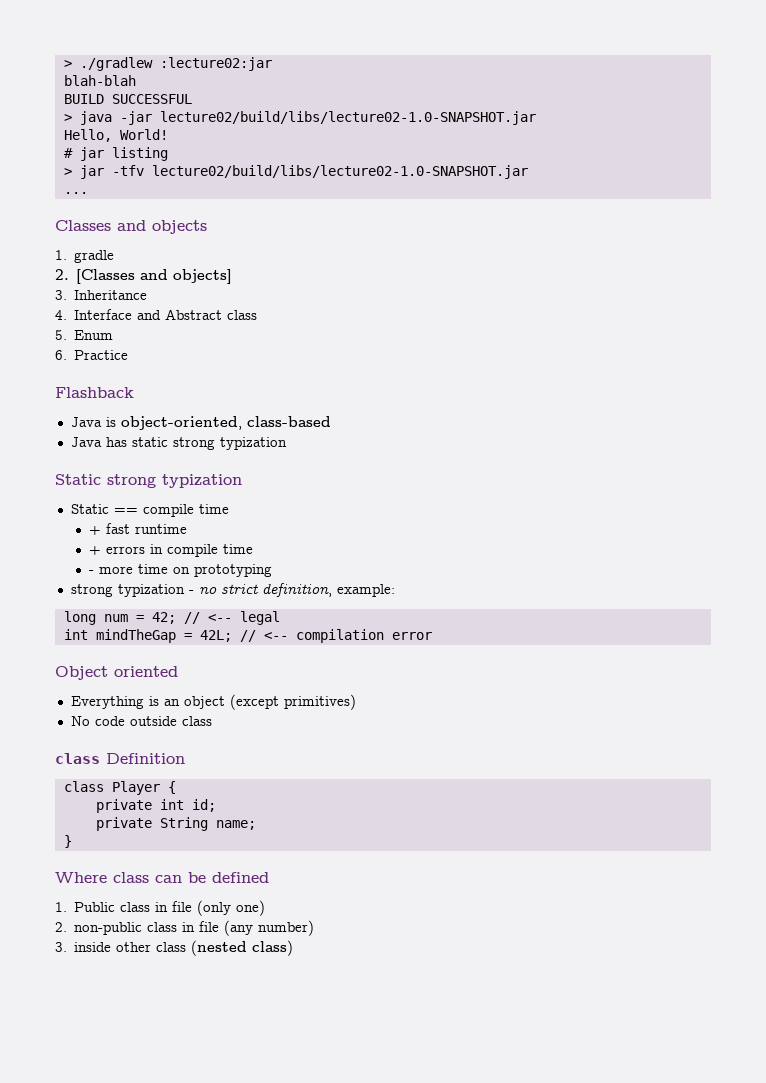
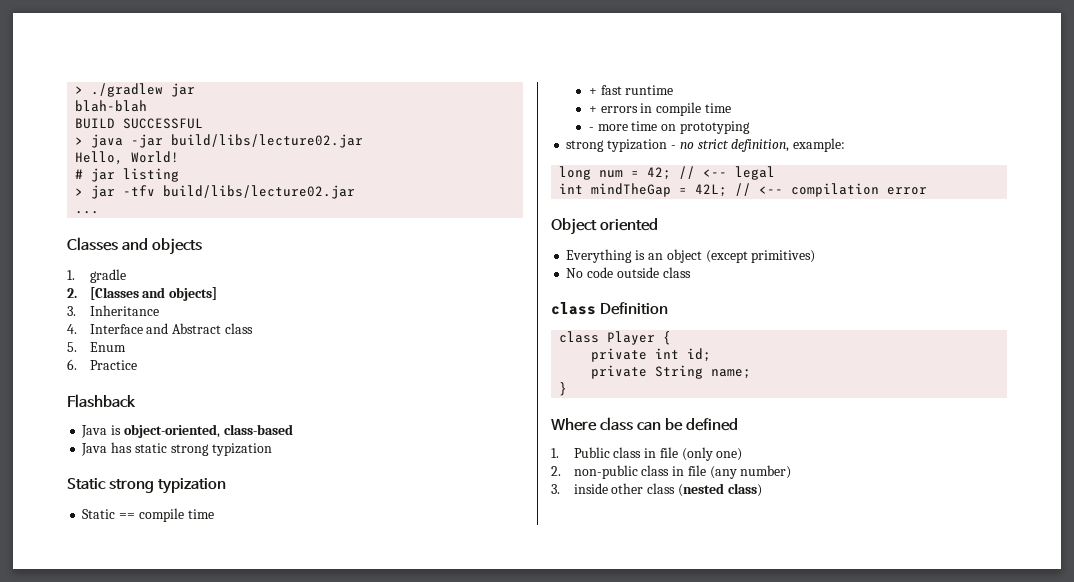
[159,57,272,71] :lecture02:jar -> [171,83,196,97] jar
[159,111,536,125] lecture02/build/libs/lecture02-1.0-SNAPSHOT.jar -> [171,134,364,148] build/libs/lecture02.jar
[151,165,528,179] lecture02/build/libs/lecture02-1.0-SNAPSHOT.jar -> [163,185,356,199] build/libs/lecture02.jar

